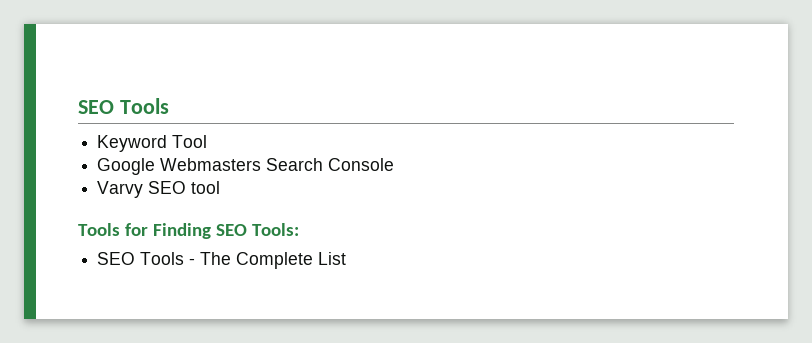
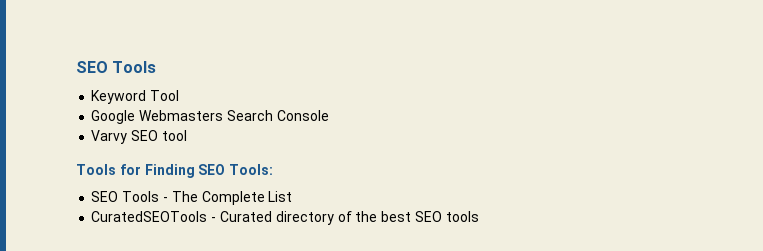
(347, 258) none -> [91,211,479,225] // CuratedSEOTools - Curated directory of the best SEO tools

